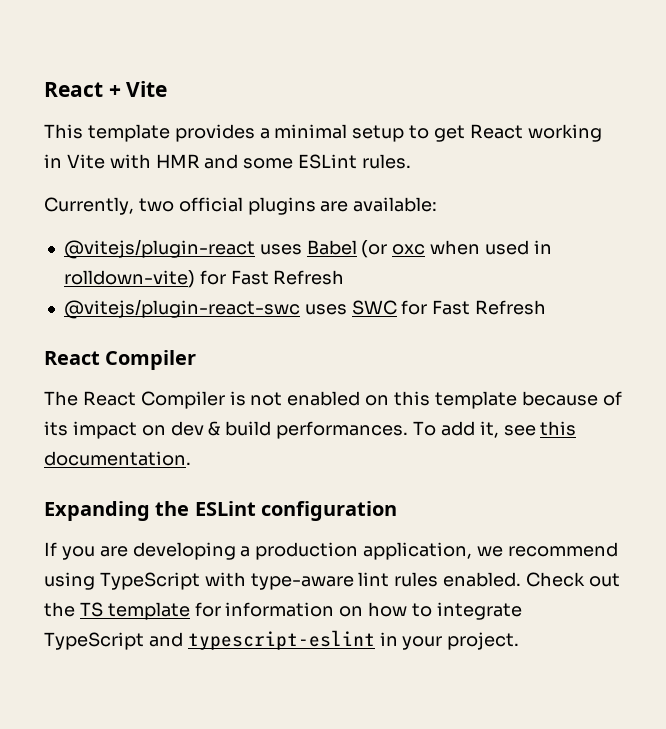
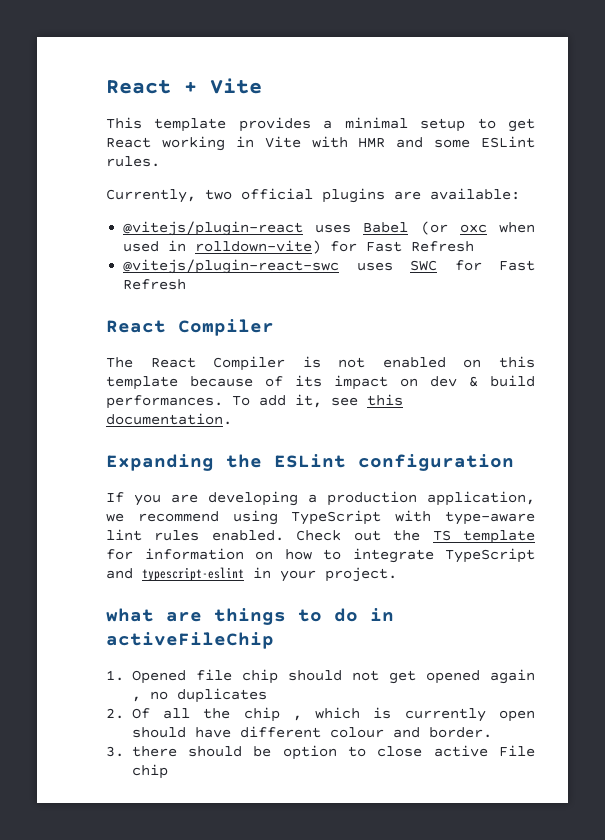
(520, 641) none -> [106,608,394,625] [106,632,274,649] [106,669,535,684] [131,688,267,703] [106,707,535,722] [131,726,492,738] [106,745,535,760] [131,764,168,779] // what are things to do in activeFileChip // 1. Opened file chip should not get opened again , no duplicates // 2. Of all the chip , which is currently open should have different colour and border. // 3. there should be option to close active File chip

